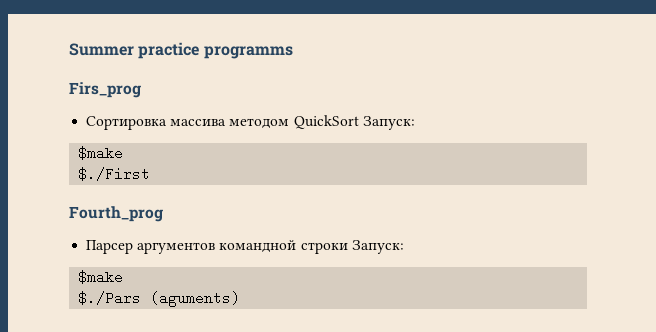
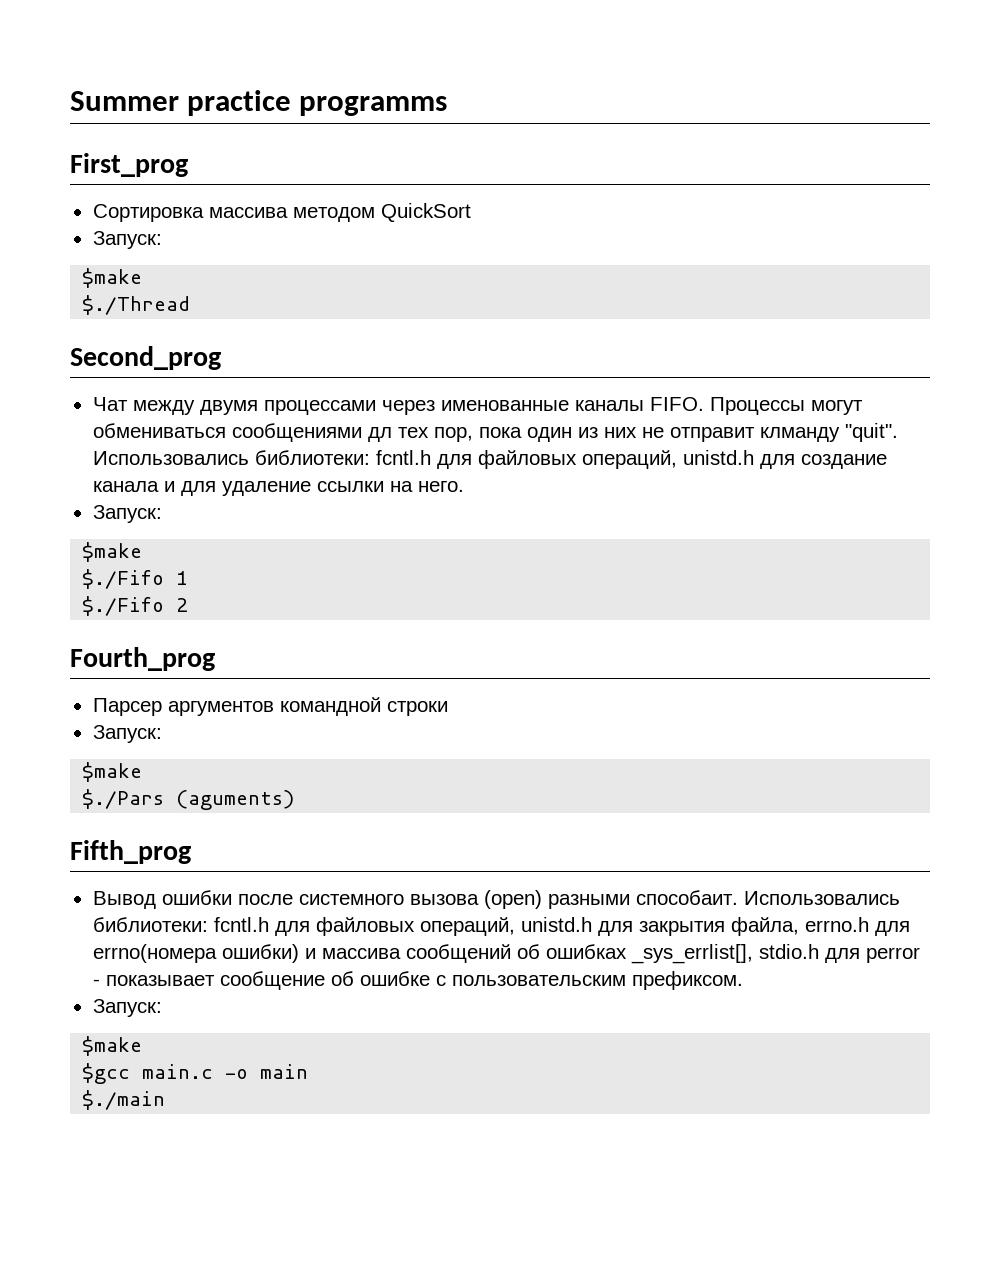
[69,82,141,98] Firs_prog -> [70,153,188,177] First_prog
[362,116,415,130] [78,146,124,160] [78,167,151,181] Запуск: // $make // $./First -> [92,231,162,249] [82,268,143,288] [82,295,191,315] [70,346,221,370] [92,397,863,415] [92,423,898,442] [92,450,887,469] [92,481,464,496] [92,505,162,523] [82,542,143,562] [82,569,189,589] [82,596,189,616] // Запуск: // $make // $./Thread // Second_prog // Чат между двумя процессами через именованные каналы FIFO. Процессы могут обмениваться сообщениями дл тех пор, пока один из них не отправит клманду "quit". Использовались библиотеки: fcntl.h для файловых операций, unistd.h для создание канала и для удаление ссылки на него. // Запуск: // $make // $./Fifo 1 // $./Fifo 2
(348, 248) none -> (448, 708) //
(241, 299) none -> [70,840,191,864] [92,890,900,909] [92,917,910,936] [92,944,920,964] [92,971,743,990] [92,999,162,1017] [82,1036,143,1056] [82,1063,309,1084] [82,1090,166,1110] // Fifth_prog // Вывод ошибки после системного вызова (open) разными способаит. Использовались библиотеки: fcntl.h для файловых операций, unistd.h для закрытия файла, errno.h для errno(номера ошибки) и массива сообщений об ошибках _sys_errlist[], stdio.h для perror - показывает сообщение об ошибке с пользовательским префиксом. // Запуск: // $make // $gcc main.c -o main // $./main

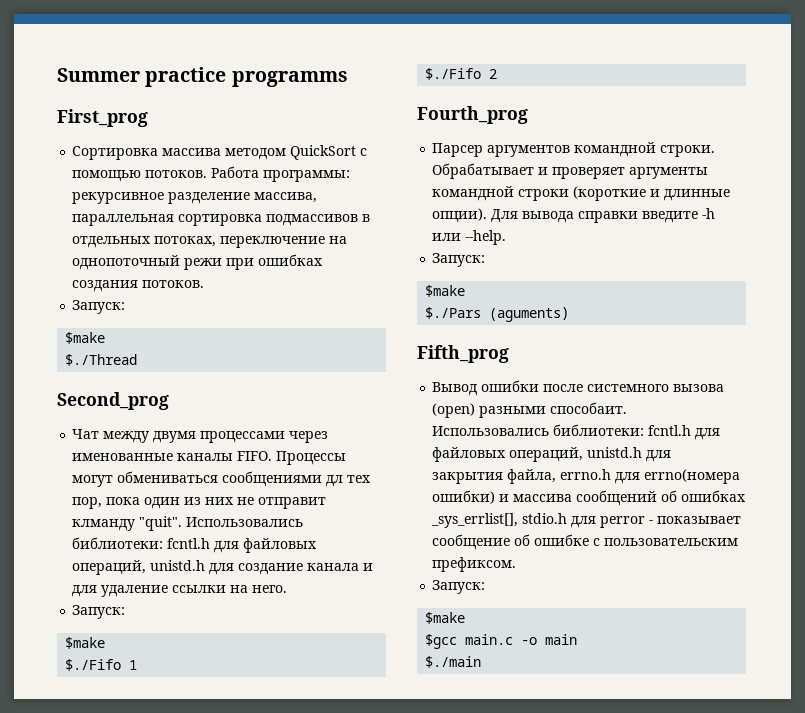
(471, 212) none -> [360,148,368,156] [72,166,351,182] [72,192,318,204] [72,214,371,226] [72,236,348,248] [72,254,324,270] [72,280,205,292] с помощью потоков. Работа программы: рекурсивное разделение массива, параллельная сортировка подмассивов в отдельных потоках, переключение на однопоточный режи при ошибках создания потоков.
[386,701,448,716] строки -> [660,145,716,157] [432,163,709,179] [432,186,731,201] [432,208,716,223] [432,230,507,245] строки. Обрабатывает и проверяет аргументы командной строки (короткие и длинные опции). Для вывода справки введите -h или --help.

